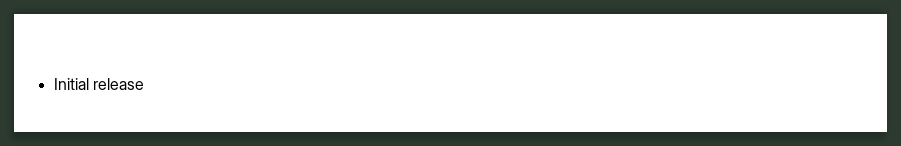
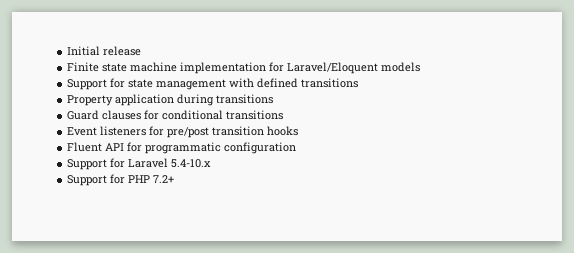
(144, 84) none -> [67,62,421,74] [67,78,359,90] [67,94,274,106] [67,110,284,120] [67,126,299,138] [67,142,297,154] [67,158,212,170] [67,174,175,186] // Finite state machine implementation for Laravel/Eloquent models // Support for state management with defined transitions // Property application during transitions // Guard clauses for conditional transitions // Event listeners for pre/post transition hooks // Fluent API for programmatic configuration // Support for Laravel 5.4-10.x // Support for PHP 7.2+

